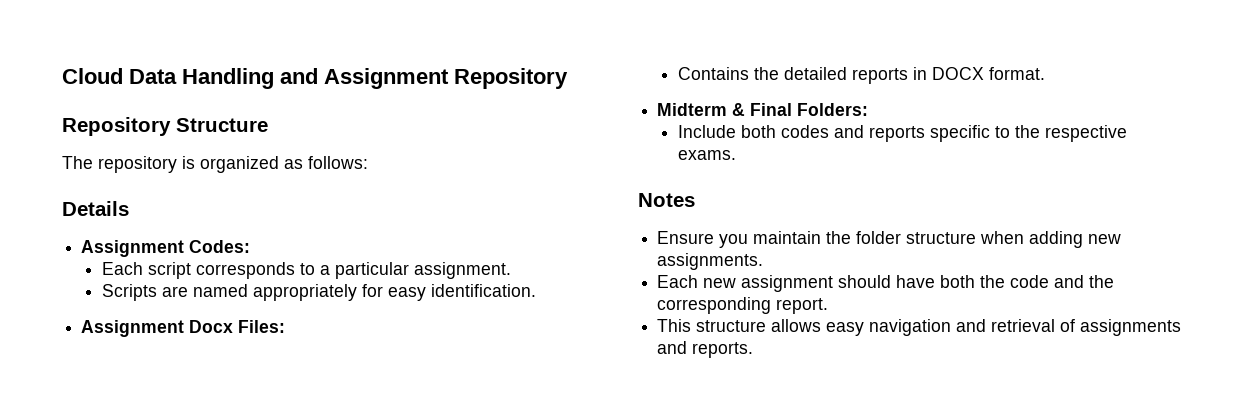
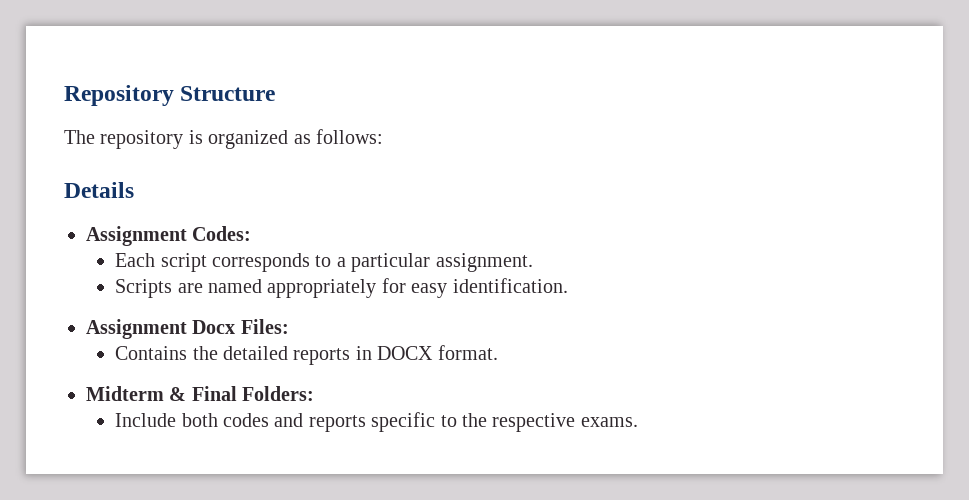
[62,68,568,89] Cloud Data Handling and Assignment Repository // -> (64, 95) none
[638,193,695,207] [657,231,1122,248] [657,253,764,270] [657,275,1115,292] [657,297,829,314] [657,319,1182,336] [657,341,754,358] // Notes // Ensure you maintain the folder structure when adding new assignments. // Each new assignment should have both the code and the corresponding report. // This structure allows easy navigation and retrieval of assignments and reports. -> (638, 422) none

